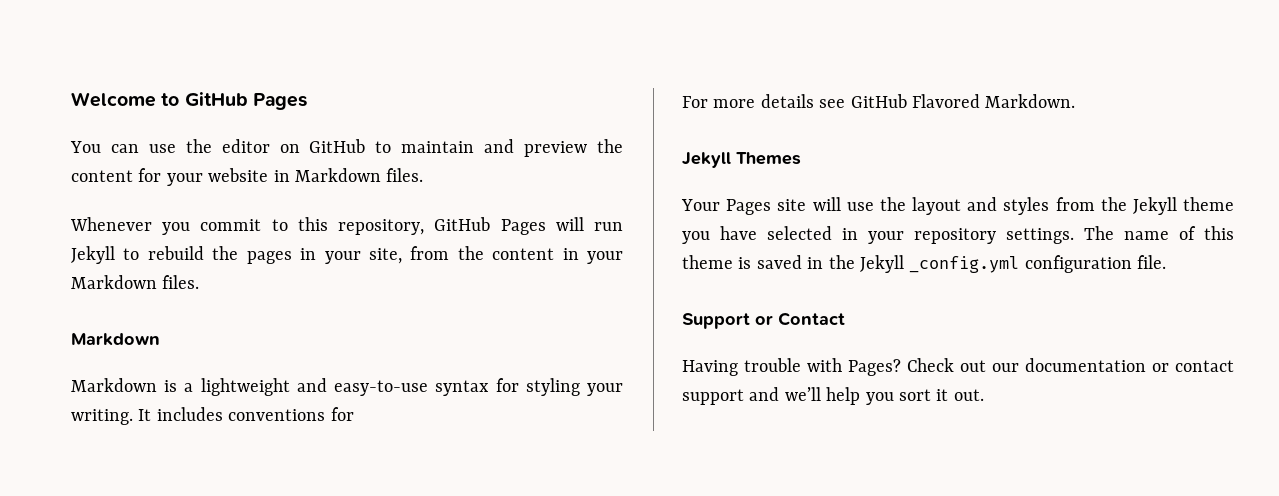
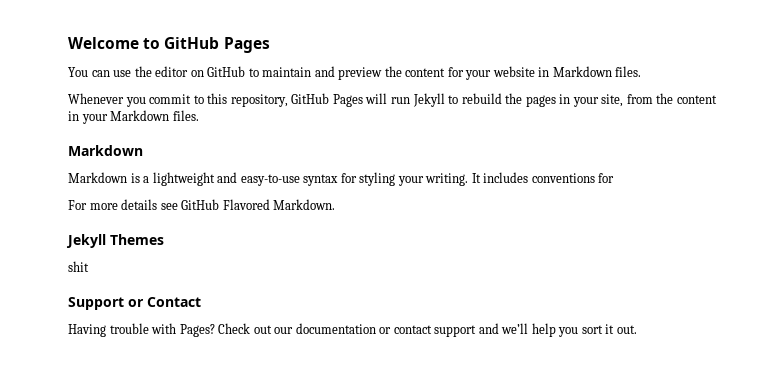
[681,197,1234,215] [682,226,1234,244] [682,255,1167,273] Your Pages site will use the layout and styles from the Jekyll theme you have selected in your repository settings. The name of this theme is saved in the Jekyll _config.yml configuration file. -> [68,261,89,272] shit

